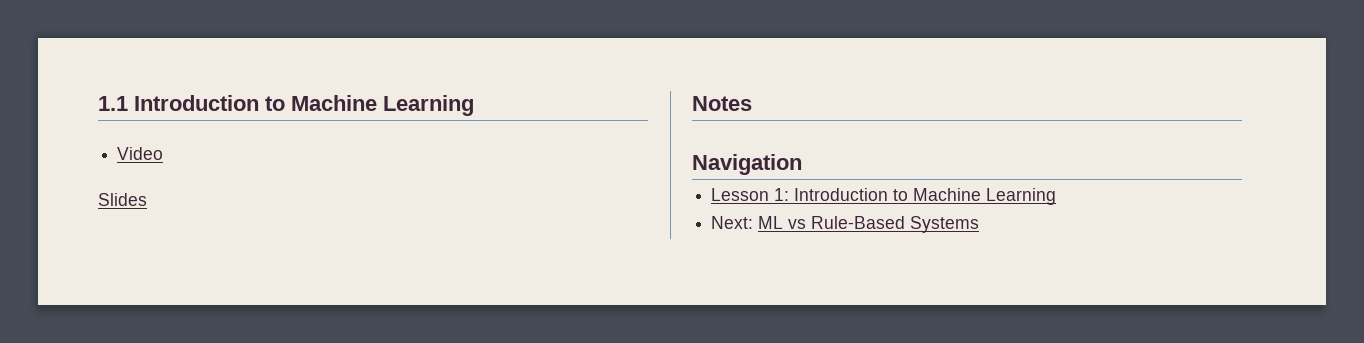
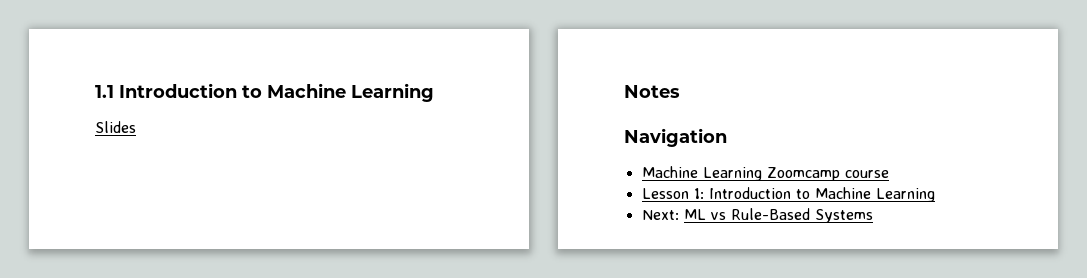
[117,147,164,160] // Video -> (434, 92) none
(802, 164) none -> [641,166,889,181] // Machine Learning Zoomcamp course

